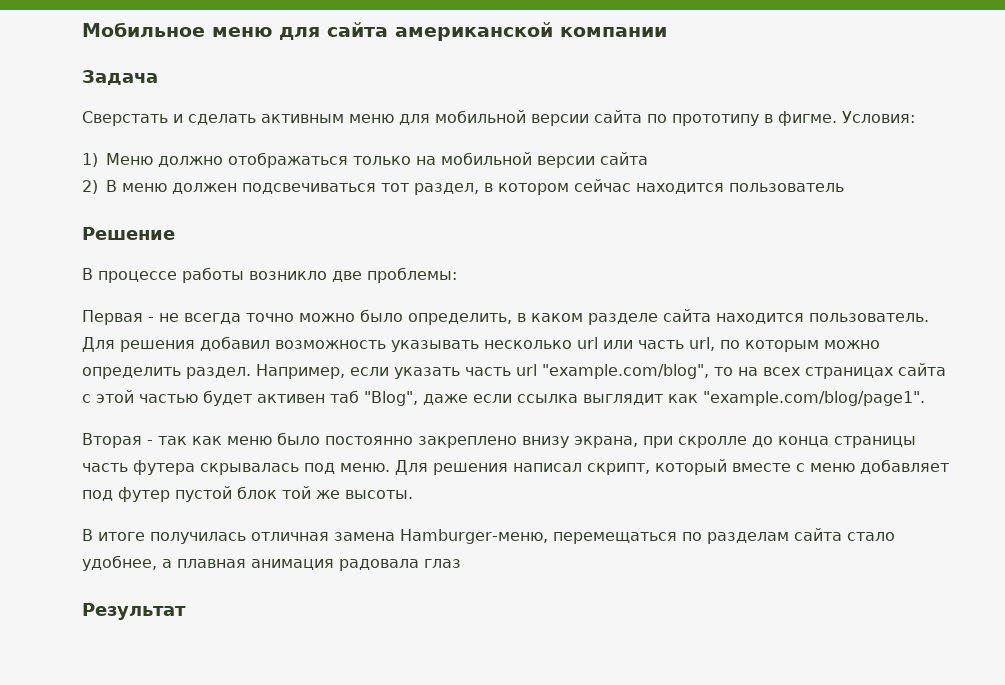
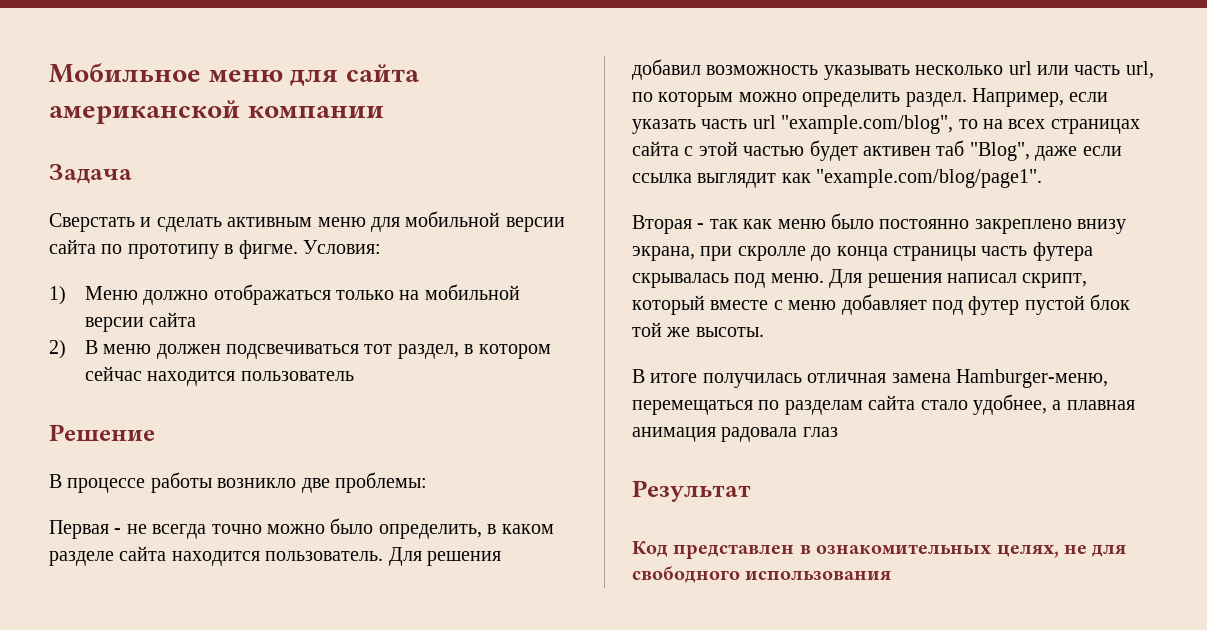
(186, 611) none -> [632,541,1127,559] [632,566,892,583] // Код представлен в ознакомительных целях, не для свободного использования

